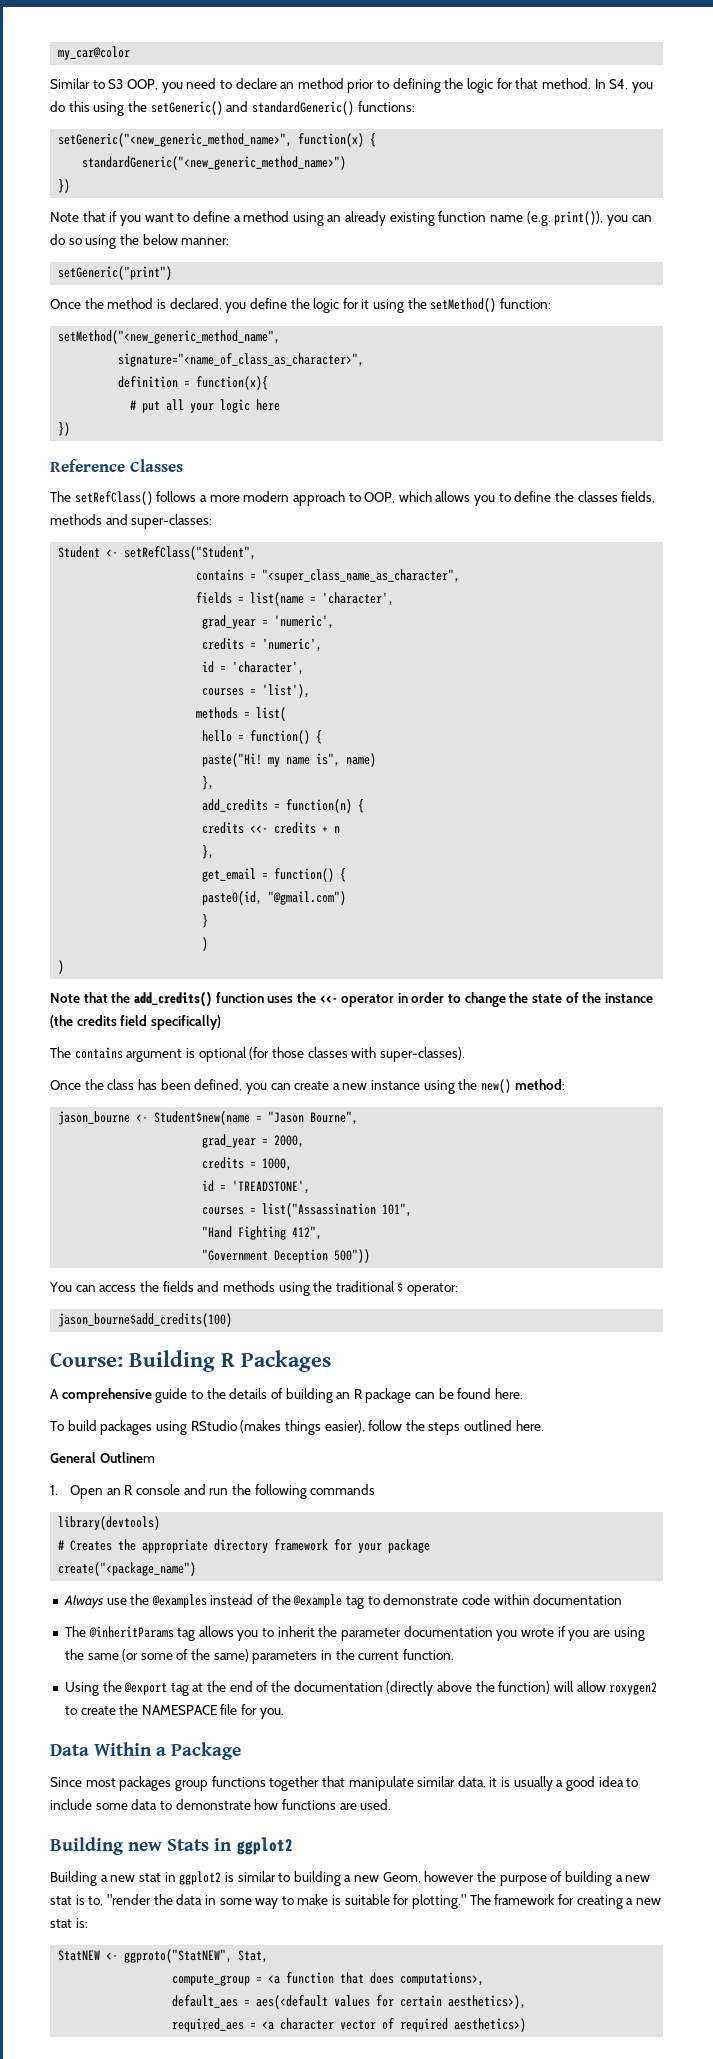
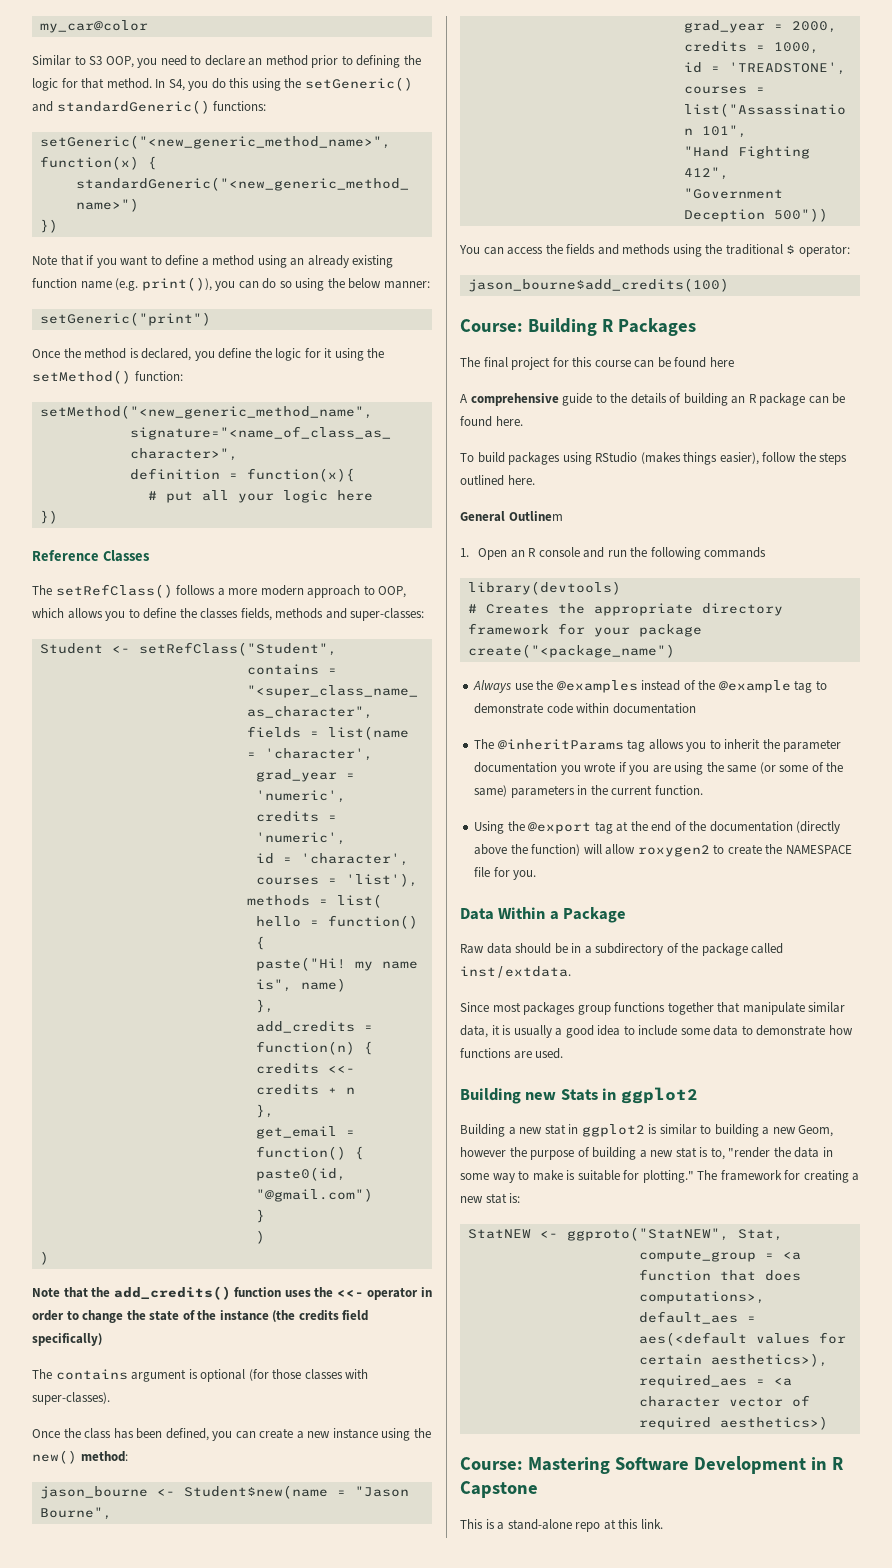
(331, 1361) none -> [460,357,734,370] // The final project for this course can be found here
(242, 1751) none -> [460,943,784,956] [460,966,571,978] // Raw data should be in a subdirectory of the package called inst/extdata.
(527, 2025) none -> [460,1456,843,1474] [460,1481,538,1498] [460,1519,663,1532] // Course: Mastering Software Development in R Capstone // This is a stand-alone repo at this link.

